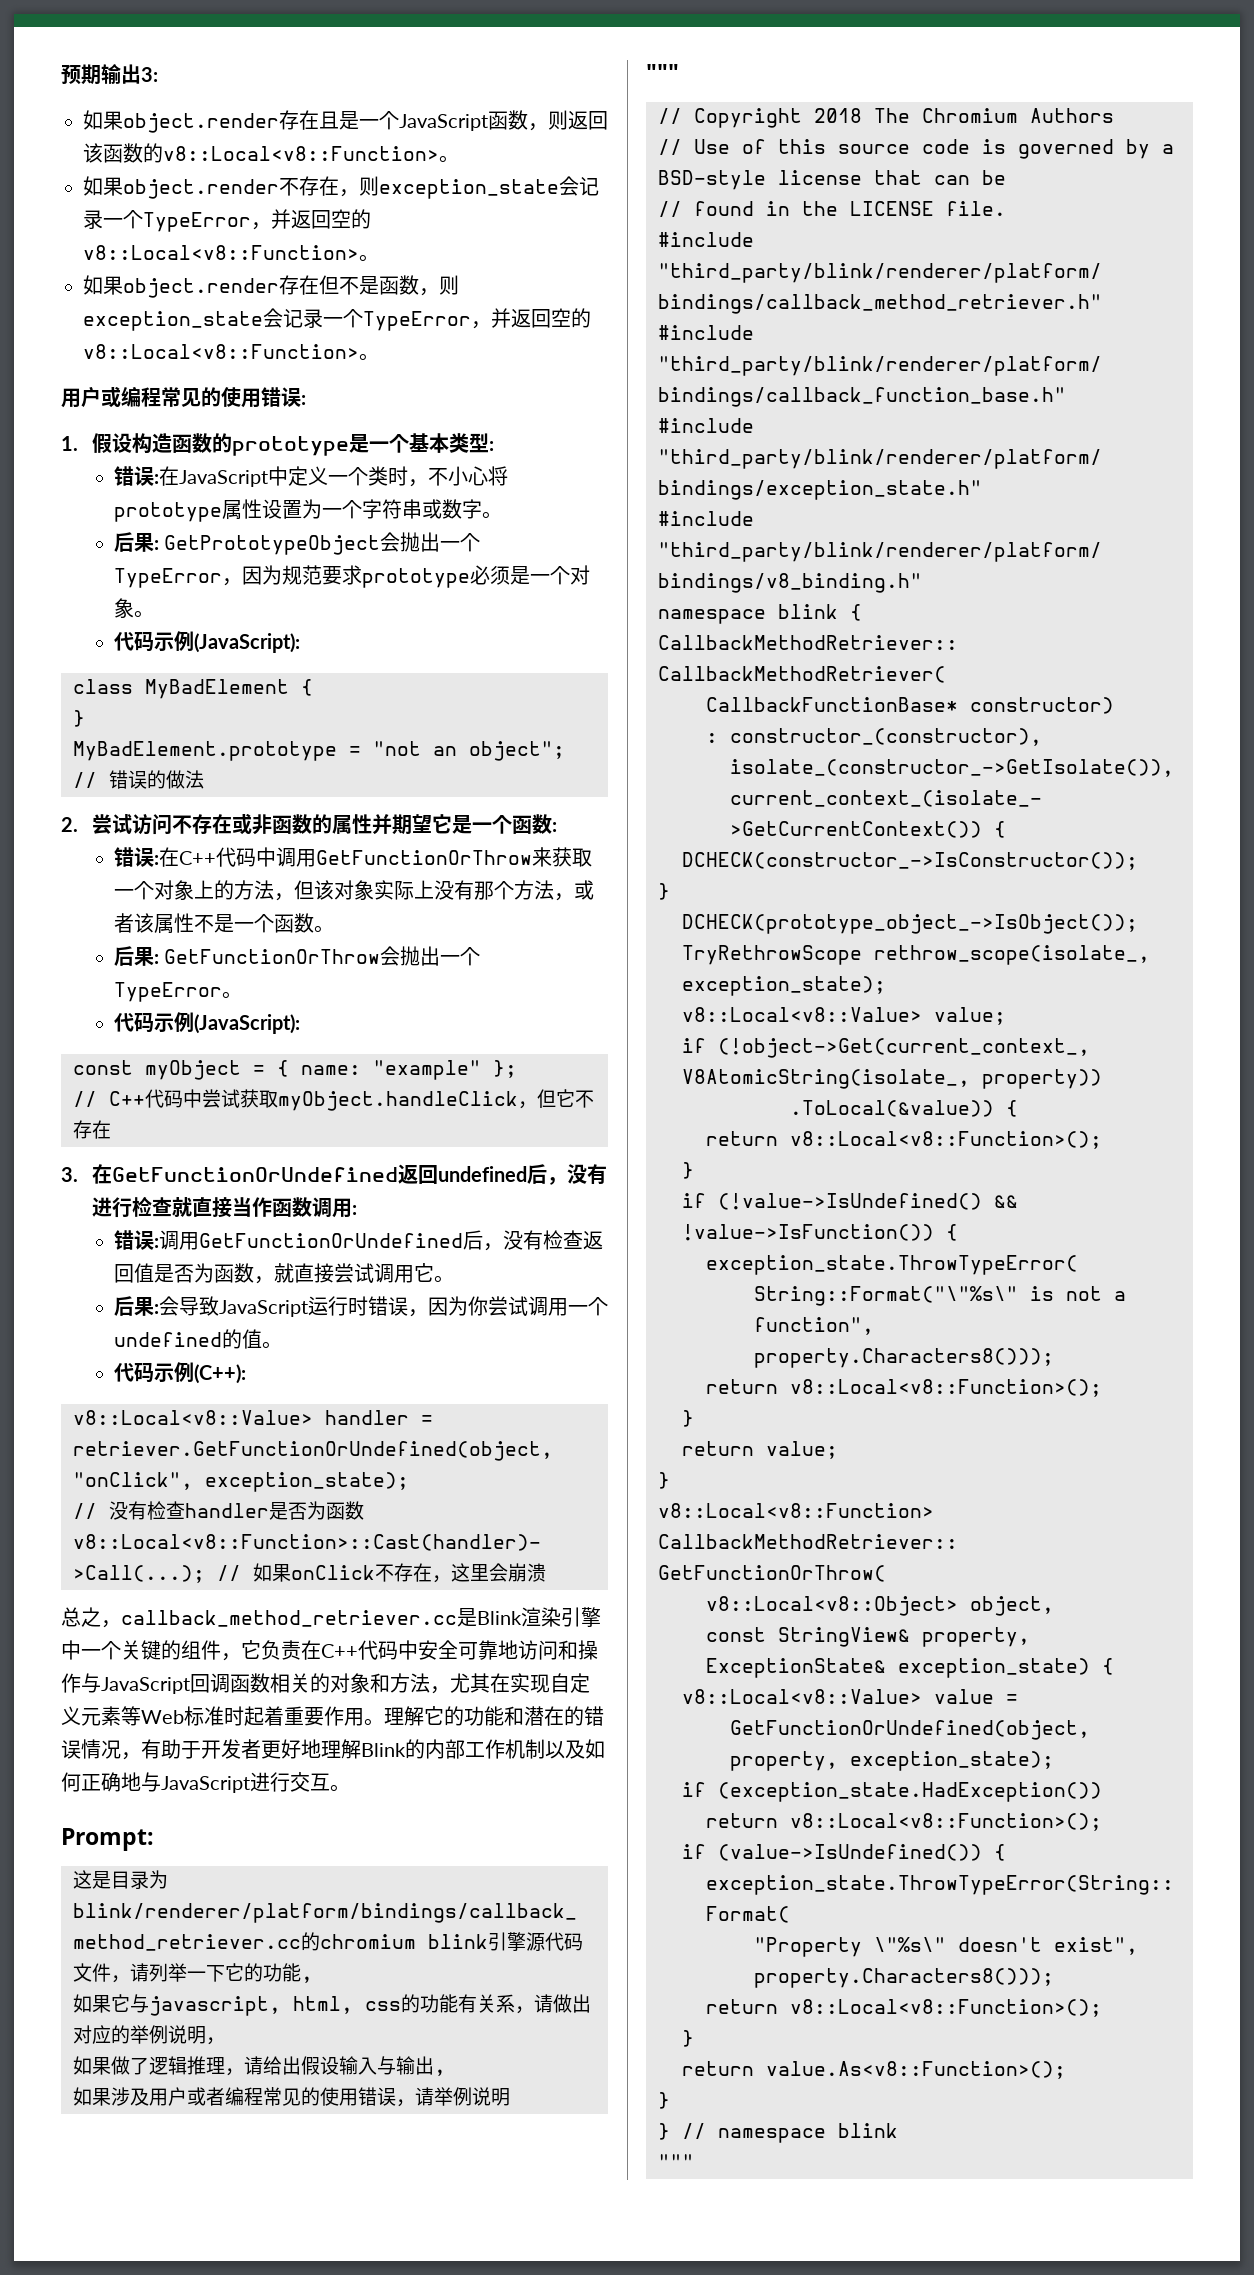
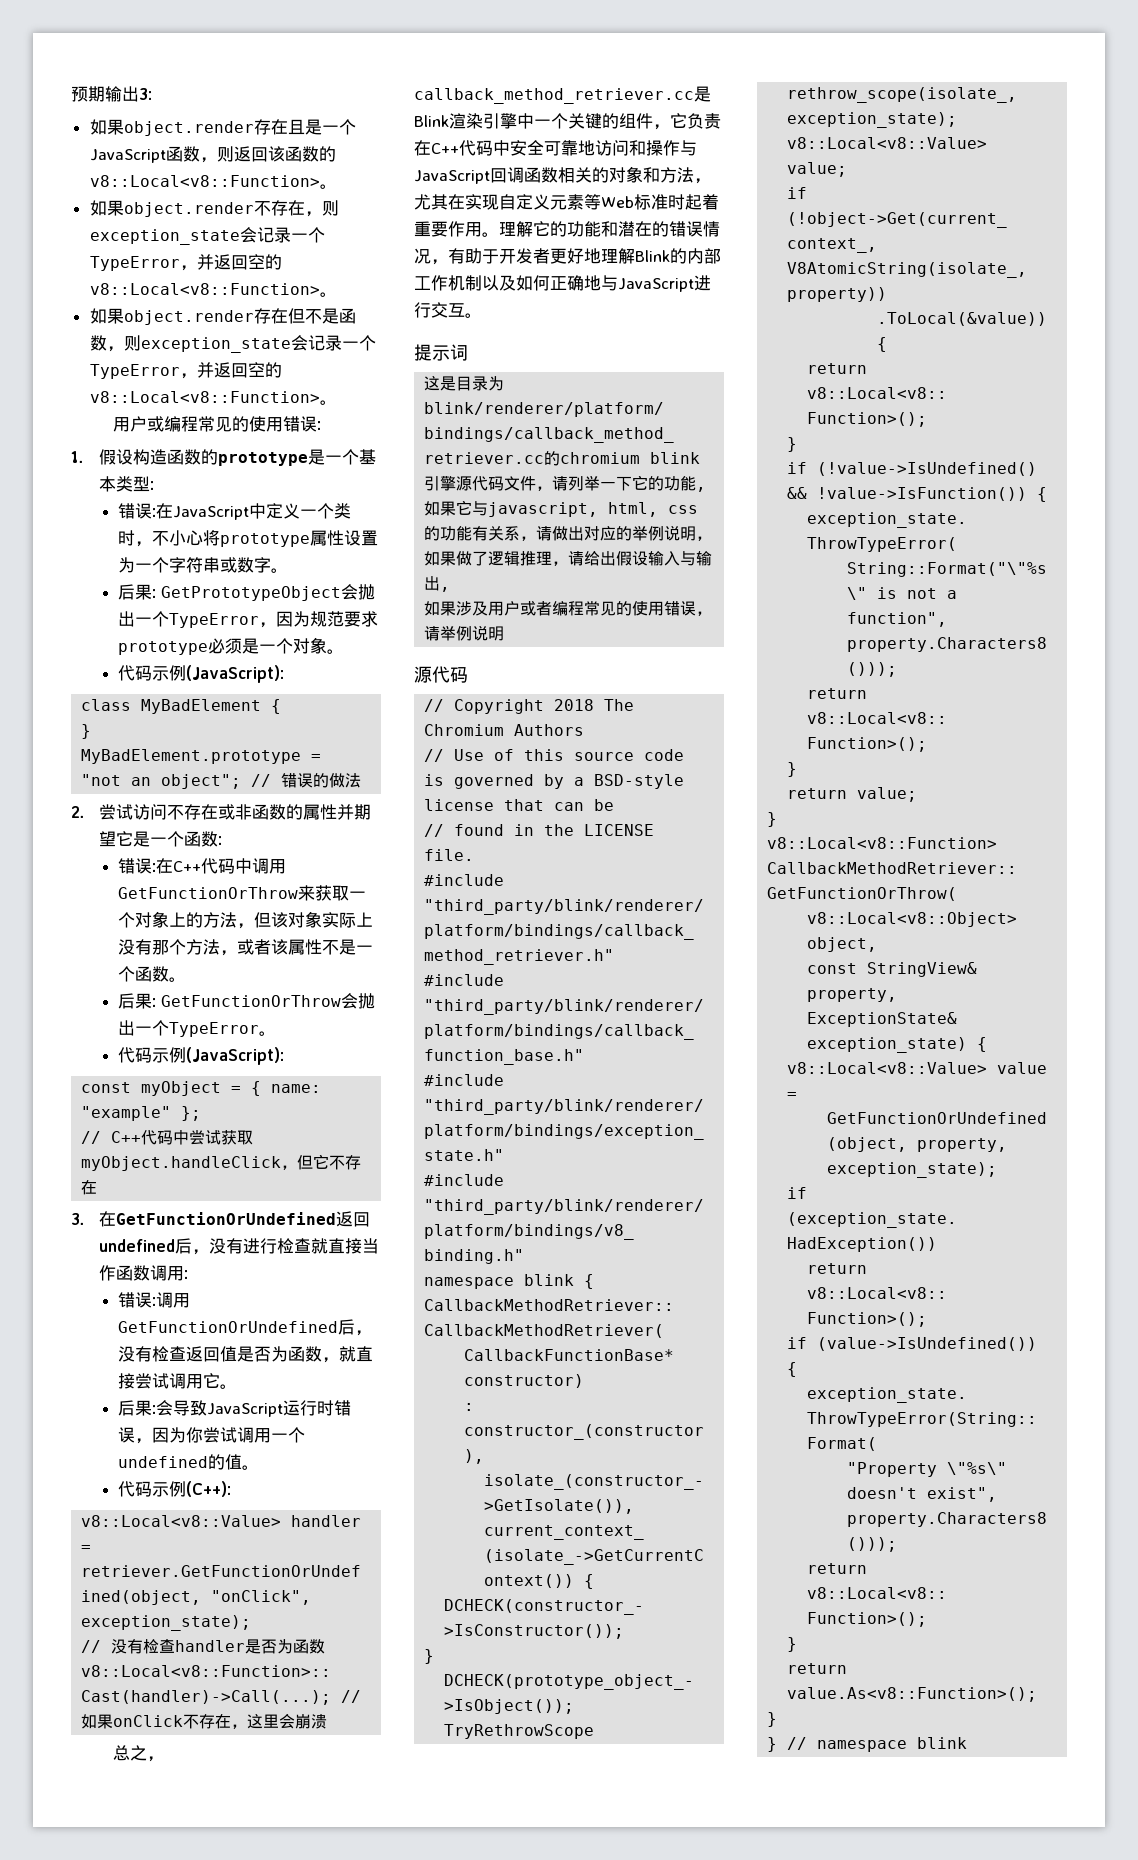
[61,1828,154,1851] Prompt: -> [414,344,468,361] 提示词
[646,64,679,81] """ -> [414,666,468,683] 源代码
[658,2154,694,2169] // """ -> (968, 1743) none

